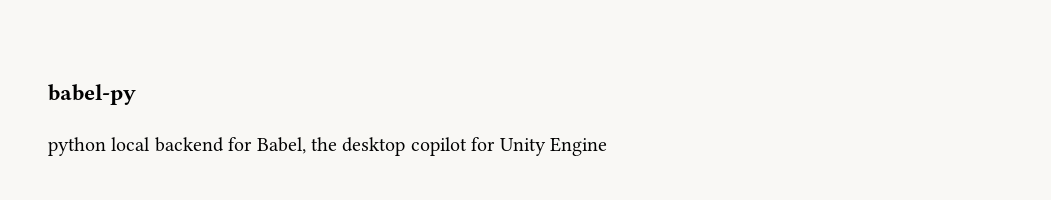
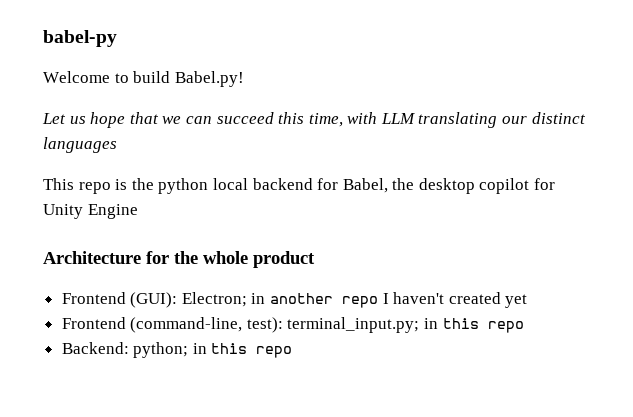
(136, 94) none -> [43,71,244,87] [42,112,586,128] [43,137,117,153] [43,178,154,194] Welcome to build Babel.py! // Let us hope that we can succeed this time, with LLM translating our distinct languages // This repo is the
(607, 146) none -> [43,251,315,268] [61,292,528,308] [61,317,524,333] [61,342,293,358] // Architecture for the whole product // Frontend (GUI): Electron; in another repo I haven't created yet // Frontend (command-line, test): terminal_input.py; in this repo // Backend: python; in this repo

